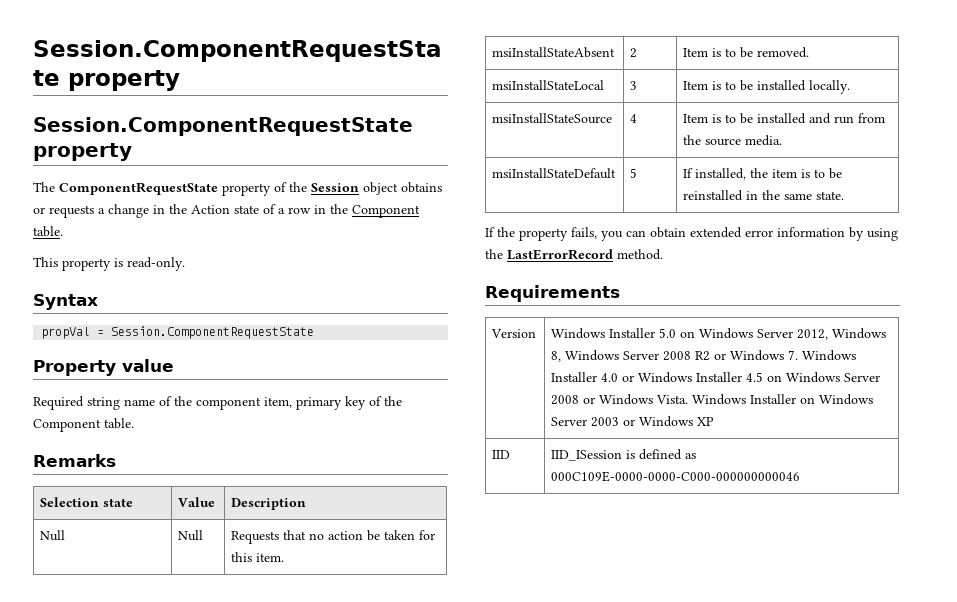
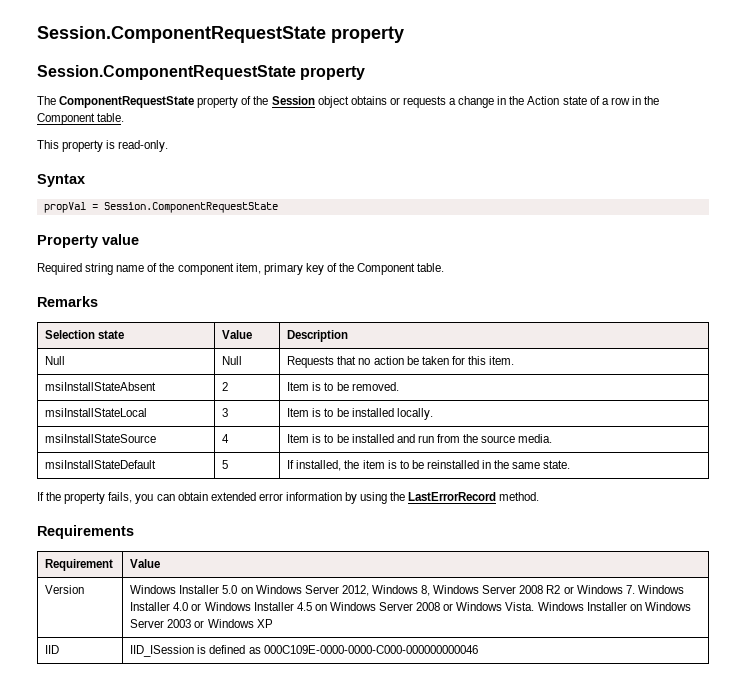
(620, 293) none -> [45,559,114,571] [130,559,161,568] // Requirement | Value

